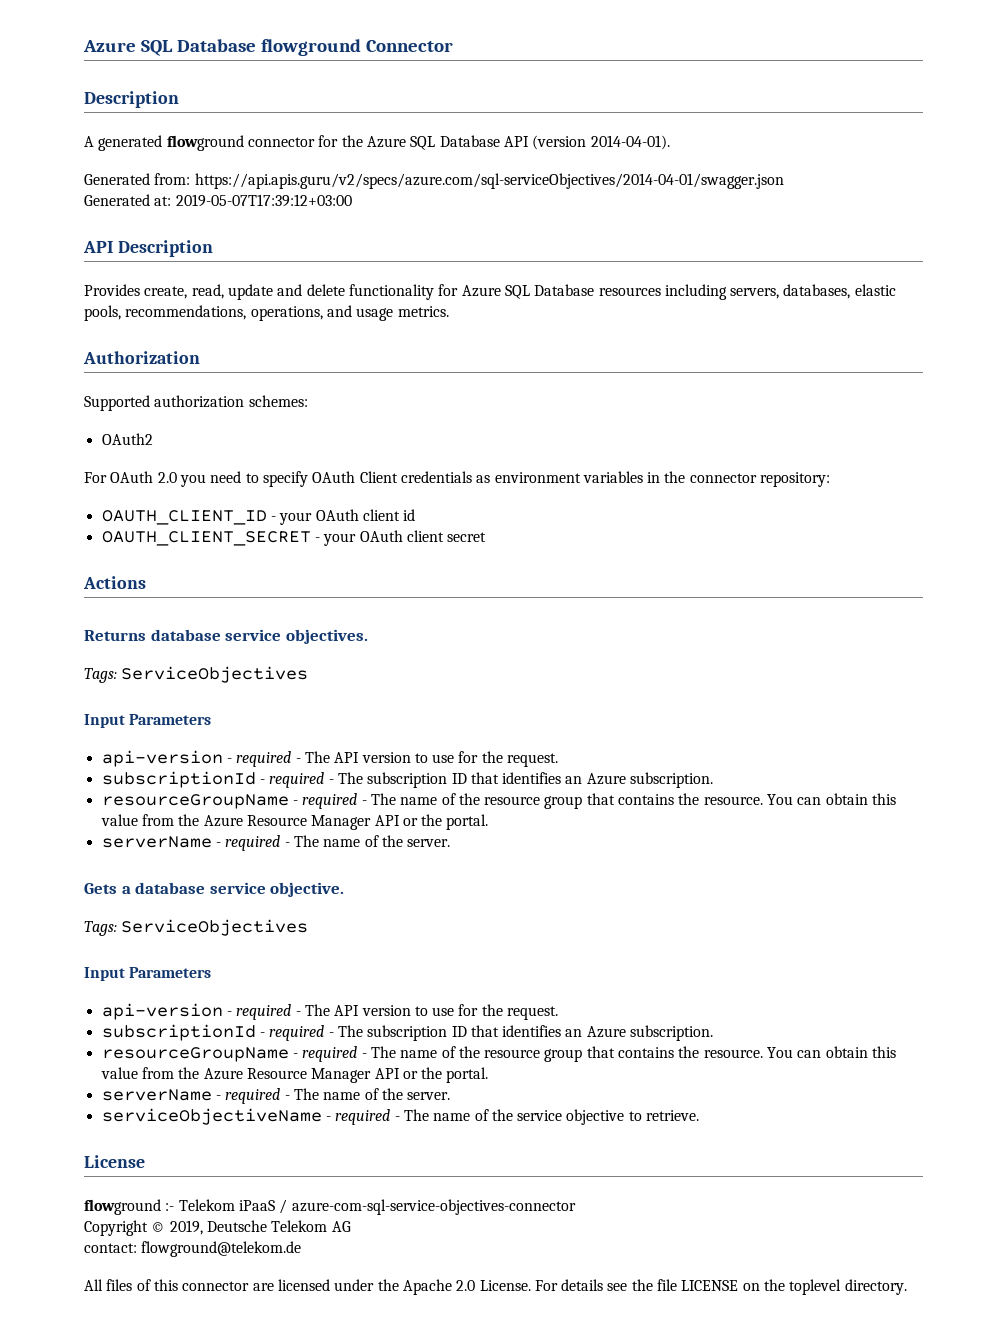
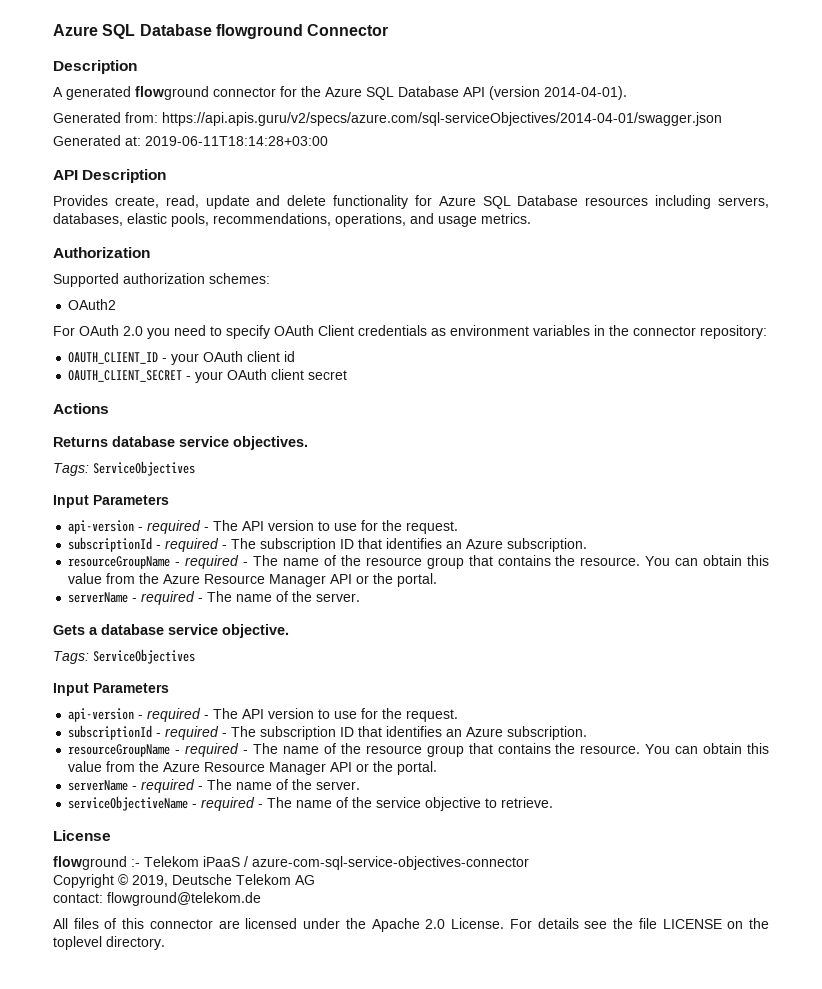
[175,194,352,207] 2019-05-07T17:39:12+03:00 -> [145,136,328,146] 2019-06-11T18:14:28+03:00

